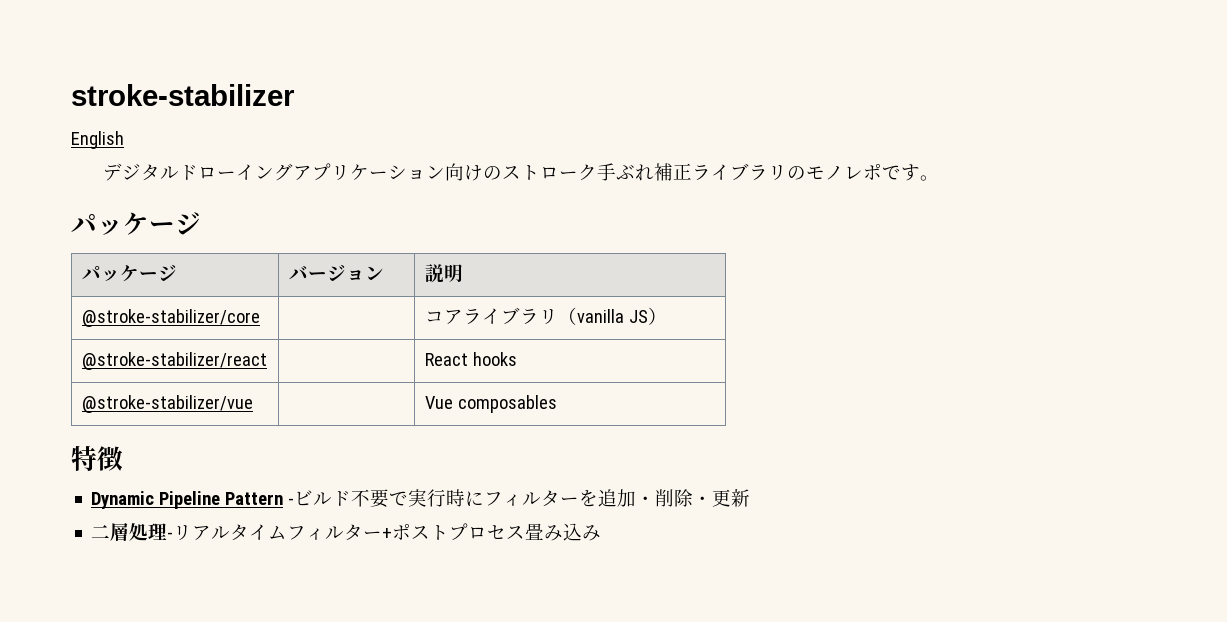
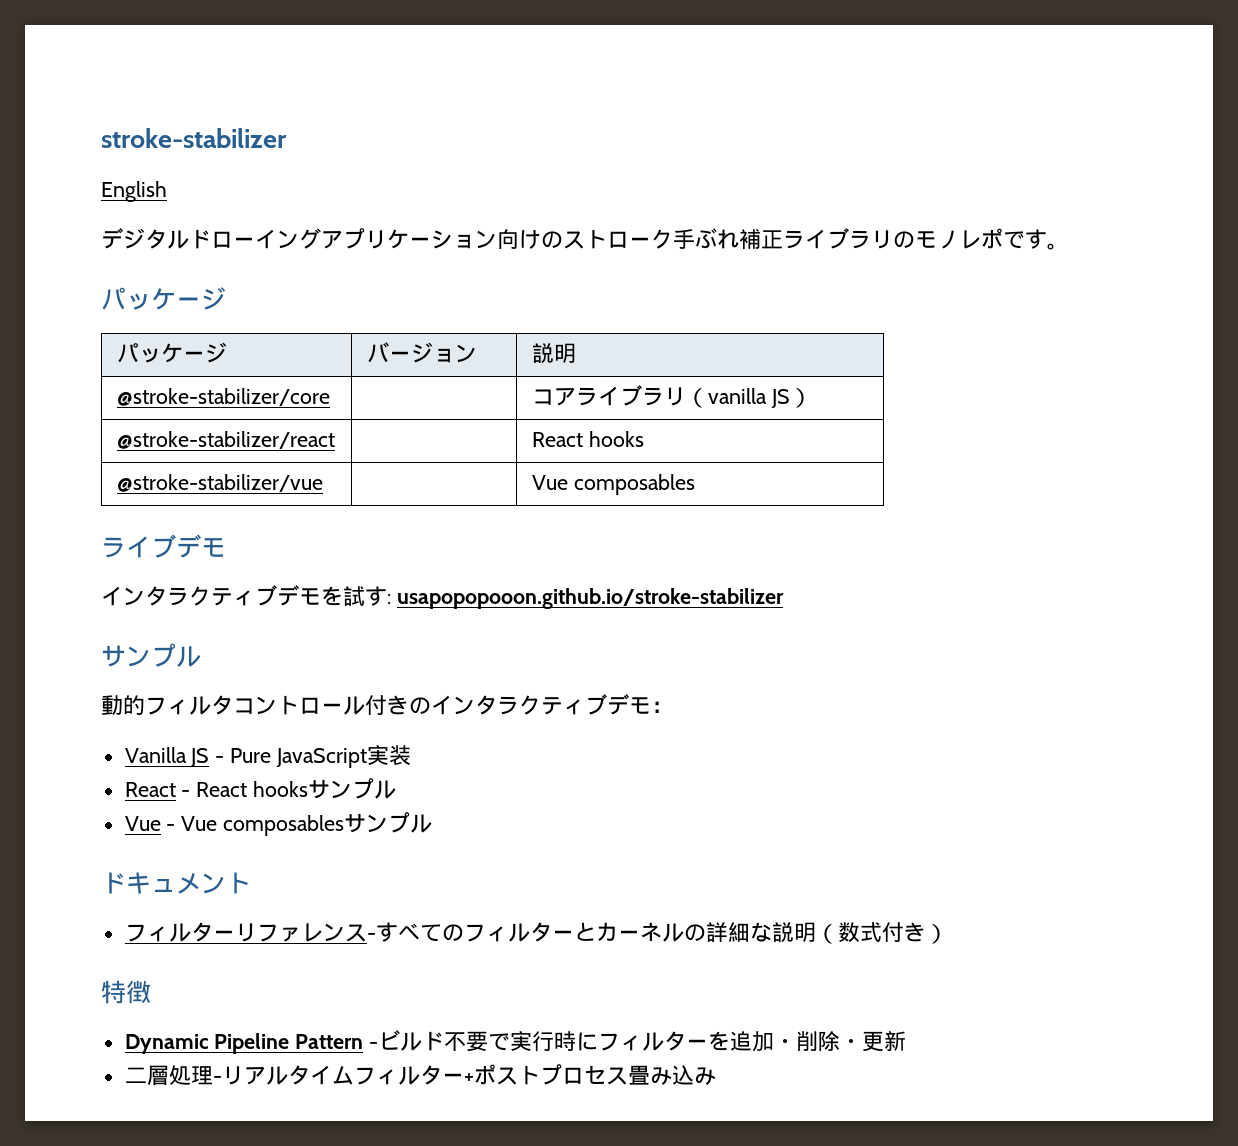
(557, 404) none -> [101,534,226,558] [101,585,784,609] [101,643,201,667] [101,694,673,715] [124,745,411,768] [124,778,397,799] [124,812,433,836] [101,872,251,894] [124,922,948,944] // ライブデモ // インタラクティブデモを試す: usapopopooon.github.io/stroke-stabilizer // サンプル // 動的フィルタコントロール付きのインタラクティブデモ： // Vanilla JS - Pure JavaScript実装 // React - React hooksサンプル // Vue - Vue composablesサンプル // ドキュメント // フィルターリファレンス-すべてのフィルターとカーネルの詳細な説明（数式付き）

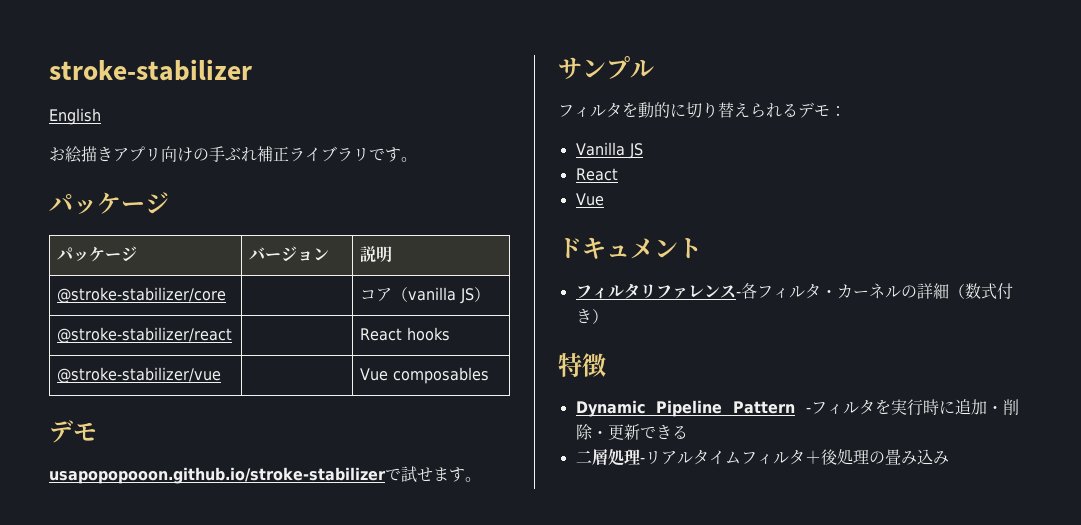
[101,228,673,249] デジタルドローイングアプリケーション向けのストローク -> [49,146,209,163] お絵描きアプリ向けの
[893,228,1003,249] のモノレポ -> (369, 154) none
[575,385,686,406] ライブラリ -> (393, 295) none
[101,534,176,558] ライブ -> (490, 375) none
[101,585,784,609] [101,643,201,667] [101,694,673,715] [124,745,411,768] [124,778,397,799] [124,812,433,836] インタラクティブデモを試す: usapopopooon.github.io/stroke-stabilizer // サンプル // 動的フィルタコントロール付きのインタラクティブデモ： // Vanilla JS - Pure JavaScript実装 // React - React hooksサンプル // Vue - Vue composablesサンプル -> [49,466,481,484] [558,56,654,79] [558,102,846,118] [575,142,643,159] [575,168,618,181] [575,193,604,206] usapopopooon.github.io/stroke-stabilizerで試せます。 // サンプル // フィルタを動的に切り替えられるデモ： // Vanilla JS // React // Vue
[212,930,235,940] ー -> (640, 291) none
[375,922,596,942] すべてのフィルターと -> [740,283,837,299] 各フィルタ・
[749,922,816,942] な説明 -> (949, 291) none
[378,1030,731,1052] ビルド不要で実行時にフィルターを -> [811,399,955,416] フィルタを実行時に
(907, 1041) none -> [639,425,688,440] できる
[441,1064,628,1085] ー+ポストプロセス -> [804,449,885,465] ＋後処理の

